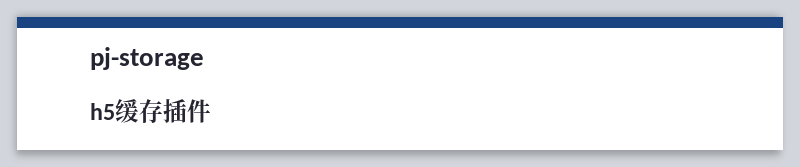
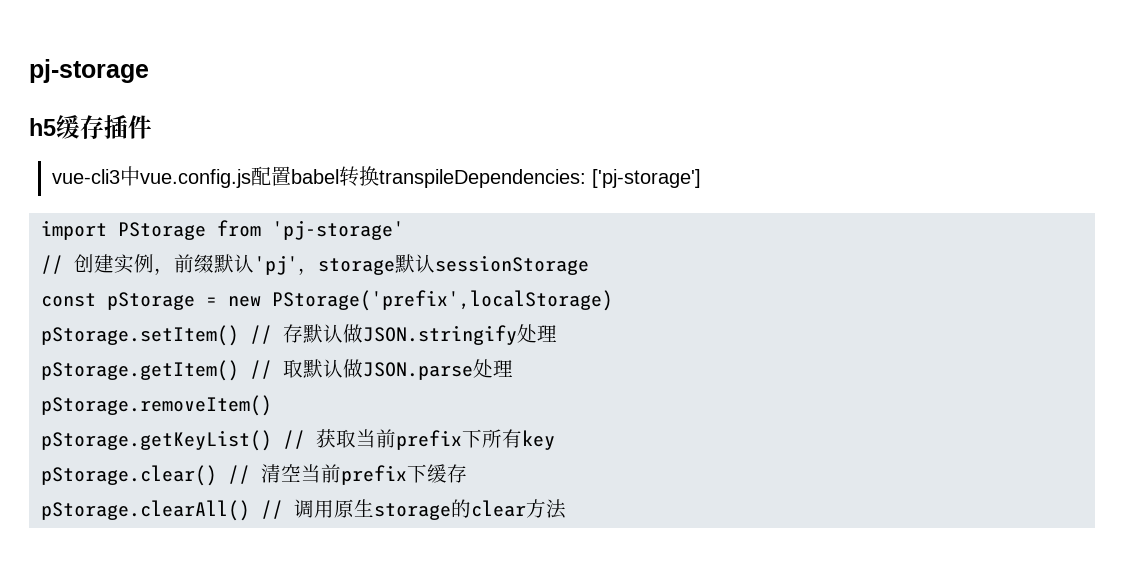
(211, 111) none -> [51,166,701,188] [41,220,404,240] [41,254,589,275] [41,290,613,311] [41,324,557,346] [41,359,513,381] [41,395,272,416] [41,429,555,451] [41,464,467,486] [41,499,566,521] // vue-cli3中vue.config.js配置babel转换transpileDependencies: ['pj-storage'] // import PStorage from 'pj-storage' // // 创建实例，前缀默认'pj'，storage默认sessionStorage // const pStorage = new PStorage('prefix',localStorage) // pStorage.setItem() // 存默认做JSON.stringify处理 // pStorage.getItem() // 取默认做JSON.parse处理 // pStorage.removeItem() // pStorage.getKeyList() // 获取当前prefix下所有key // pStorage.clear() // 清空当前prefix下缓存 // pStorage.clearAll() // 调用原生storage的clear方法

